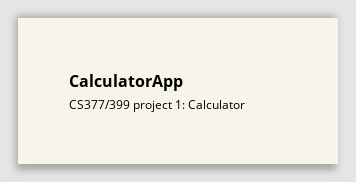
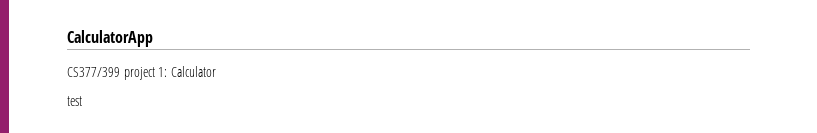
(246, 104) none -> [67,96,82,106] // test

